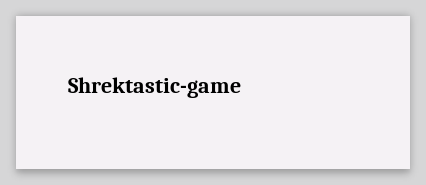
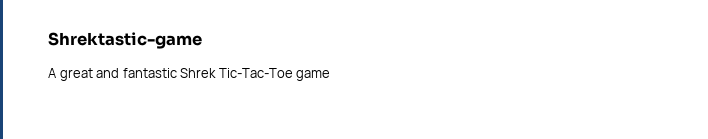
(241, 87) none -> [48,68,331,81] // A great and fantastic Shrek Tic-Tac-Toe game

